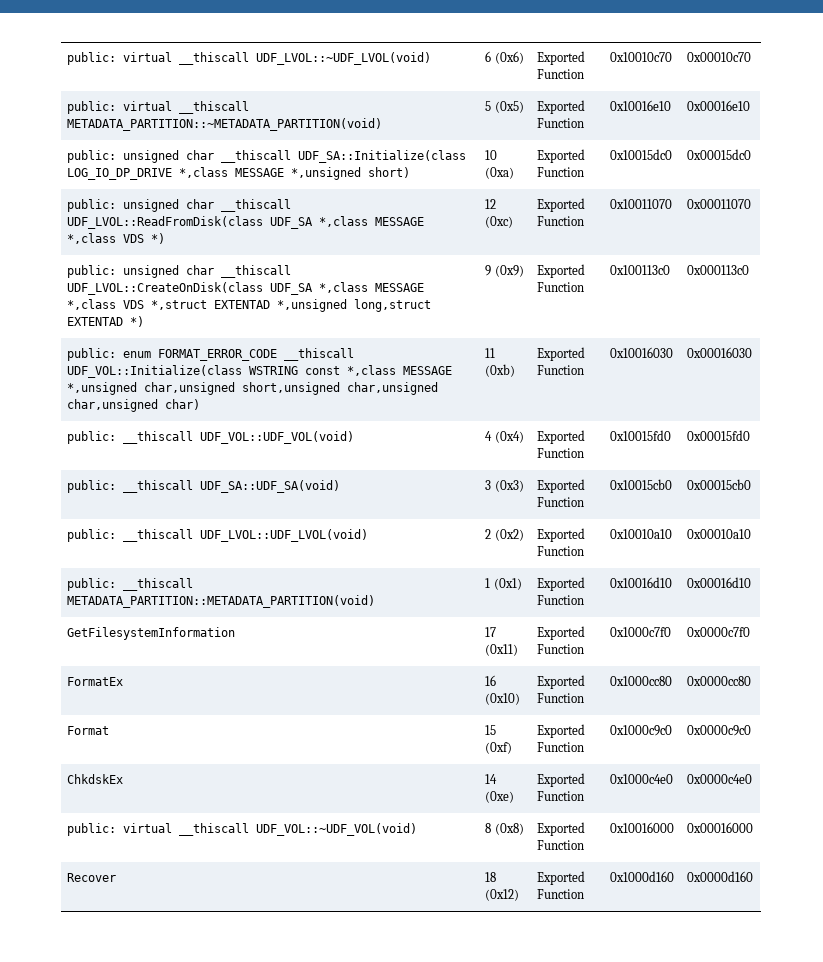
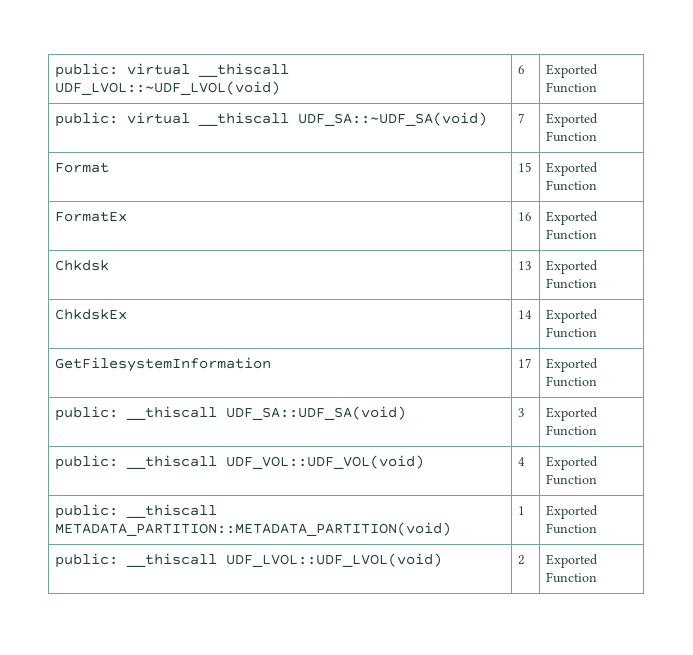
[494,51,524,64] [537,51,586,65] [537,69,585,79] [610,52,673,62] [687,52,752,62] [67,101,250,114] [67,118,383,131] [485,101,524,113] [537,100,586,114] [537,118,585,128] [610,100,672,111] [687,100,751,111] [67,150,467,163] [67,167,411,180] [485,150,498,160] [485,167,515,179] [537,149,586,163] [537,167,585,177] [610,149,673,160] [687,149,752,160] [67,199,292,212] [67,216,425,229] [67,233,166,244] [485,199,497,209] [485,216,514,228] [537,198,586,212] [537,216,585,226] [610,199,673,209] [687,199,752,209] [67,265,292,278] [67,282,425,295] [67,299,432,312] [67,316,145,327] [485,265,524,277] [537,264,586,278] [537,282,585,292] [610,265,671,275] [687,265,750,275] [67,348,355,361] [67,365,453,378] [67,382,439,395] [67,399,201,412] [485,348,496,358] [485,364,516,377] [537,347,586,361] [537,365,585,375] [610,347,674,358] [687,347,753,358] (0x6) | Exported Function | 0x10010c70 | 0x00010c70 // public: virtual __thiscall METADATA_PARTITION::~METADATA_PARTITION(void) | 5 (0x5) | Exported Function | 0x10016e10 | 0x00016e10 // public: unsigned char __thiscall UDF_SA::Initialize(class LOG_IO_DP_DRIVE *,class MESSAGE *,unsigned short) | 10 (0xa) | Exported Function | 0x10015dc0 | 0x00015dc0 // public: unsigned char __thiscall UDF_LVOL::ReadFromDisk(class UDF_SA *,class MESSAGE *,class VDS *) | 12 (0xc) | Exported Function | 0x10011070 | 0x00011070 // public: unsigned char __thiscall UDF_LVOL::CreateOnDisk(class UDF_SA *,class MESSAGE *,class VDS *,struct EXTENTAD *,unsigned long,struct EXTENTAD *) | 9 (0x9) | Exported Function | 0x100113c0 | 0x000113c0 // public: enum FORMAT_ERROR_CODE __thiscall UDF_VOL::Initialize(class WSTRING const *,class MESSAGE *,unsigned char,unsigned short,unsigned char,unsigned char,unsigned char) | 11 (0xb) | Exported Function | 0x10016030 | 0x00016030 -> [545,64,598,78] [545,82,597,93] [54,112,487,127] [517,113,525,123] [545,113,598,127] [545,131,597,142] [54,162,109,173] [517,162,532,172] [545,162,598,176] [545,180,597,191] [54,211,127,222] [517,212,532,221] [545,211,598,225] [545,229,597,240] [54,260,109,271] [517,261,532,270] [545,260,598,274] [545,278,597,289] [54,309,127,320] [517,310,532,319] [545,309,598,323] [545,327,597,338] [54,357,271,372] [517,358,532,368] [545,358,598,372] [545,376,597,387] [54,406,406,421] [517,408,525,417] [545,407,598,421] [545,425,597,436] | Exported Function // public: virtual __thiscall UDF_SA::~UDF_SA(void) | 7 | Exported Function // Format | 15 | Exported Function // FormatEx | 16 | Exported Function // Chkdsk | 13 | Exported Function // ChkdskEx | 14 | Exported Function // GetFilesystemInformation | 17 | Exported Function // public: __thiscall UDF_SA::UDF_SA(void) | 3 | Exported Function
[494,431,524,443] [537,430,586,444] [537,448,585,458] [610,430,672,441] [687,430,751,441] [67,480,341,493] [485,480,524,492] [537,479,586,493] [537,497,585,507] [610,479,673,490] [687,479,752,490] (0x4) | Exported Function | 0x10015fd0 | 0x00015fd0 // public: __thiscall UDF_SA::UDF_SA(void) | 3 (0x3) | Exported Function | 0x10015cb0 | 0x00015cb0 -> [545,456,598,470] [545,474,597,485] [54,504,217,519] [54,522,451,536] [517,506,525,515] [545,505,598,519] [545,523,597,534] | Exported Function // public: __thiscall METADATA_PARTITION::METADATA_PARTITION(void) | 1 | Exported Function
[494,529,524,541] [537,528,586,542] [537,546,585,556] [610,529,673,539] [687,529,752,539] [67,578,194,591] [67,595,376,608] [485,578,522,590] [537,577,586,591] [537,595,585,605] [610,577,673,588] [687,577,752,588] [67,627,236,640] [485,627,497,637] [485,644,519,656] [537,626,586,640] [537,644,585,654] [610,627,672,637] [687,627,751,637] [67,677,124,686] [485,675,497,686] [485,693,521,705] [537,675,586,689] [537,693,585,703] [610,676,673,686] [687,676,752,686] [67,726,110,735] [485,725,497,735] [485,742,513,754] [537,724,586,738] [537,742,585,752] [610,725,673,736] [687,725,752,736] [67,774,124,784] [485,774,498,784] [485,791,515,803] [537,773,586,787] [537,791,585,801] [610,774,674,784] [687,774,753,784] [67,823,418,836] [485,823,524,835] [537,822,586,836] [537,840,585,850] [610,822,675,833] [687,822,754,833] [67,873,117,882] [485,872,497,882] [485,889,520,901] [537,871,586,885] [537,889,585,899] [610,871,675,882] [687,871,754,882] (0x2) | Exported Function | 0x10010a10 | 0x00010a10 // public: __thiscall METADATA_PARTITION::METADATA_PARTITION(void) | 1 (0x1) | Exported Function | 0x10016d10 | 0x00016d10 // GetFilesystemInformation | 17 (0x11) | Exported Function | 0x1000c7f0 | 0x0000c7f0 // FormatEx | 16 (0x10) | Exported Function | 0x1000cc80 | 0x0000cc80 // Format | 15 (0xf) | Exported Function | 0x1000c9c0 | 0x0000c9c0 // ChkdskEx | 14 (0xe) | Exported Function | 0x1000c4e0 | 0x0000c4e0 // public: virtual __thiscall UDF_VOL::~UDF_VOL(void) | 8 (0x8) | Exported Function | 0x10016000 | 0x00016000 // Recover | 18 (0x12) | Exported Function | 0x1000d160 | 0x0000d160 -> [545,554,598,568] [545,572,597,583] | Exported Function

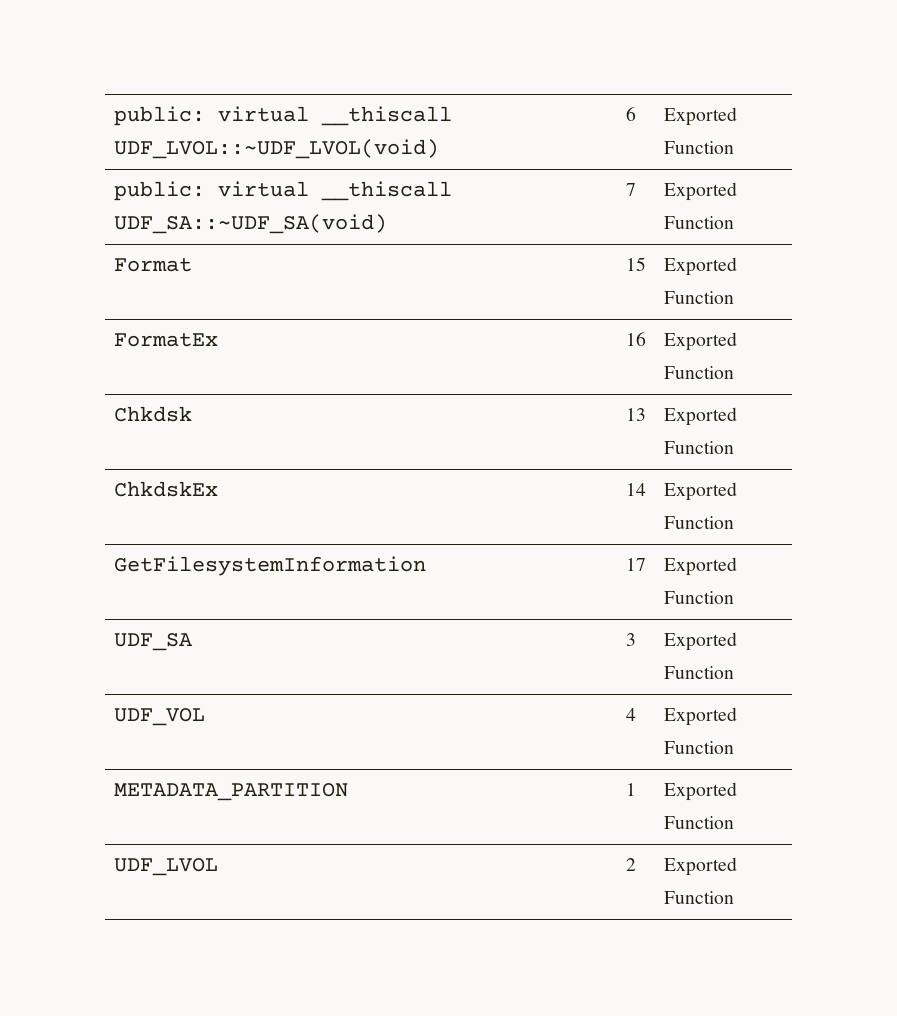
[54,406,406,421] public: __thiscall UDF_SA::UDF_SA(void) -> [113,633,193,651] UDF_SA
[54,455,424,470] public: __thiscall UDF_VOL::UDF_VOL(void) -> [113,708,205,726] UDF_VOL
[54,504,217,519] [54,522,451,536] public: __thiscall METADATA_PARTITION::METADATA_PARTITION(void) -> [113,783,348,801] METADATA_PARTITION
[54,553,442,568] public: __thiscall UDF_LVOL::UDF_LVOL(void) -> [113,858,218,876] UDF_LVOL

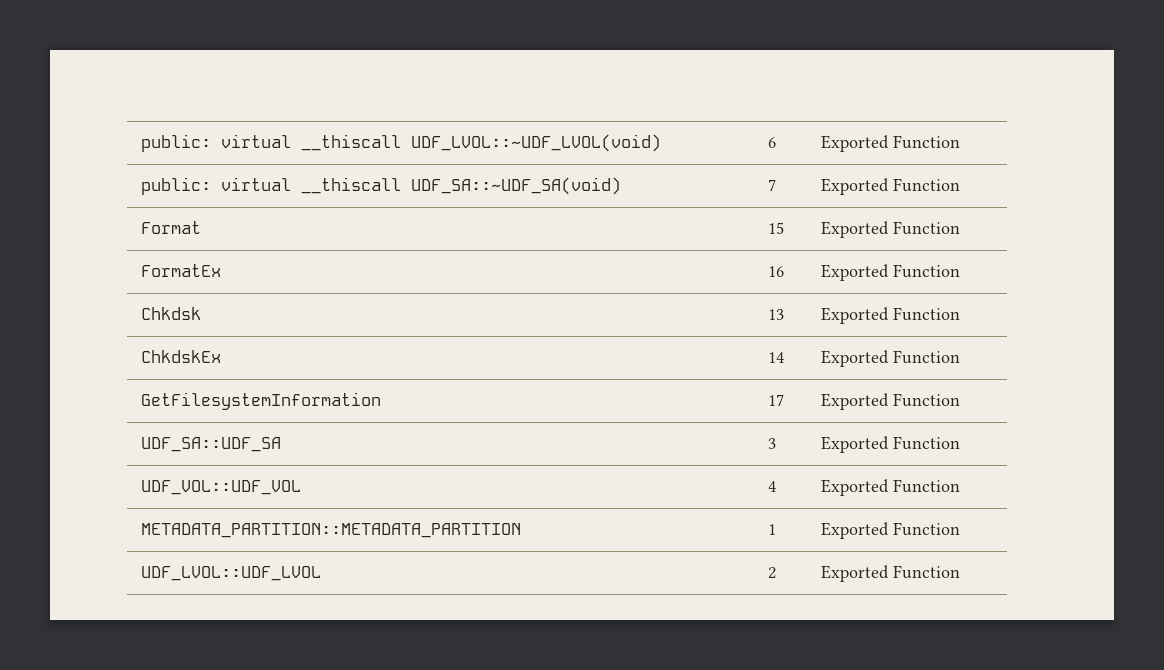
[113,633,193,651] UDF_SA -> [141,437,282,452] UDF_SA::UDF_SA
[113,708,205,726] UDF_VOL -> [141,480,302,495] UDF_VOL::UDF_VOL
[113,783,348,801] METADATA_PARTITION -> [141,523,522,538] METADATA_PARTITION::METADATA_PARTITION
[113,858,218,876] UDF_LVOL -> [141,566,322,581] UDF_LVOL::UDF_LVOL

